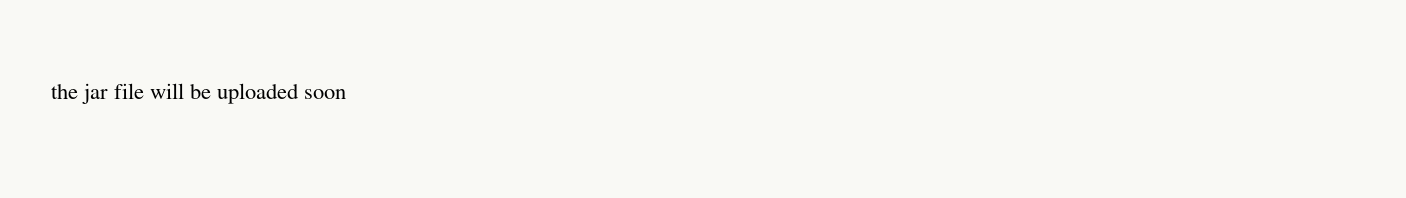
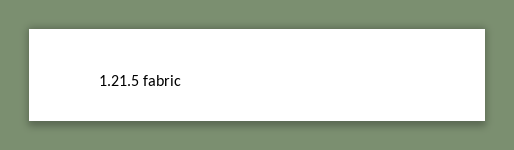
[51,83,347,104] the jar file will be uploaded soon -> [99,75,182,86] 1.21.5 fabric

